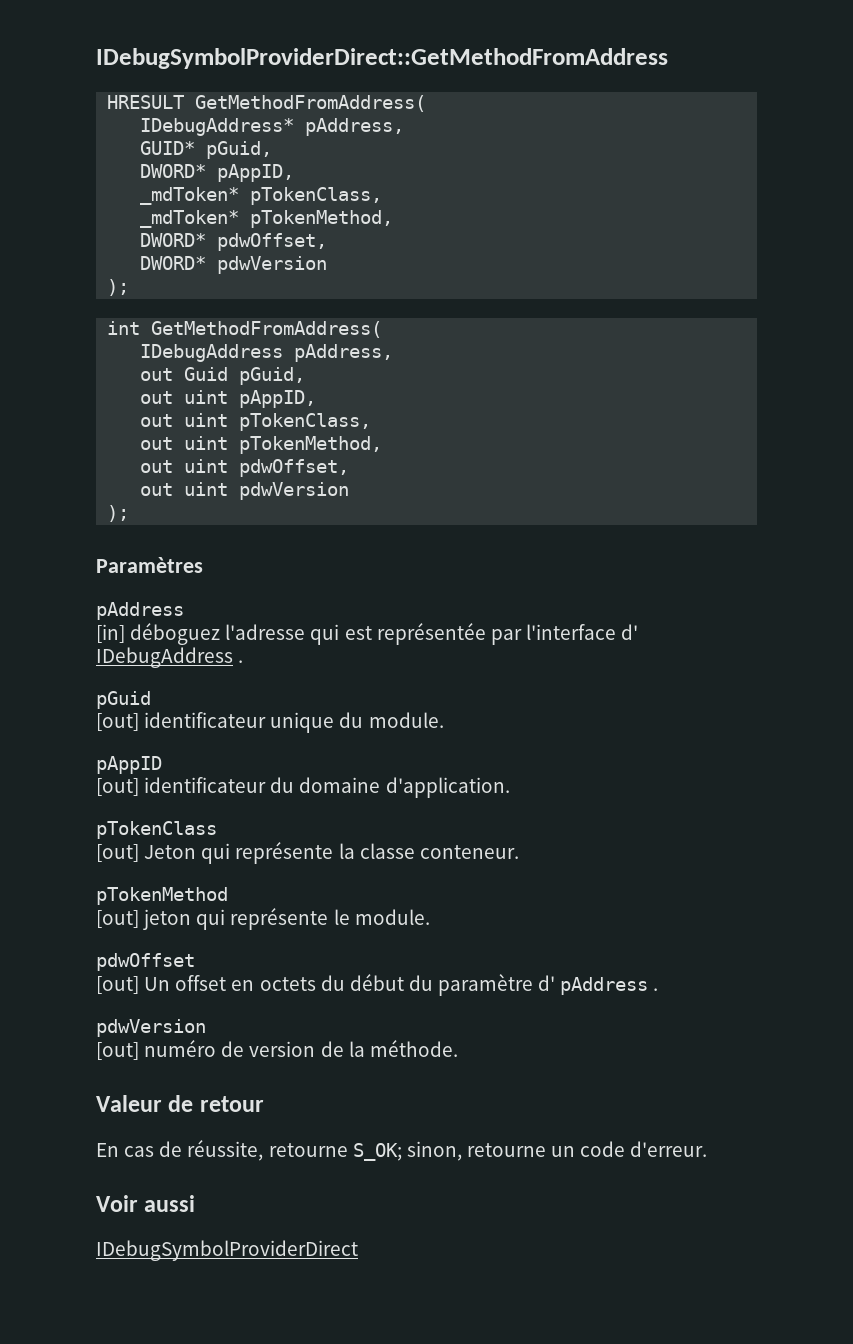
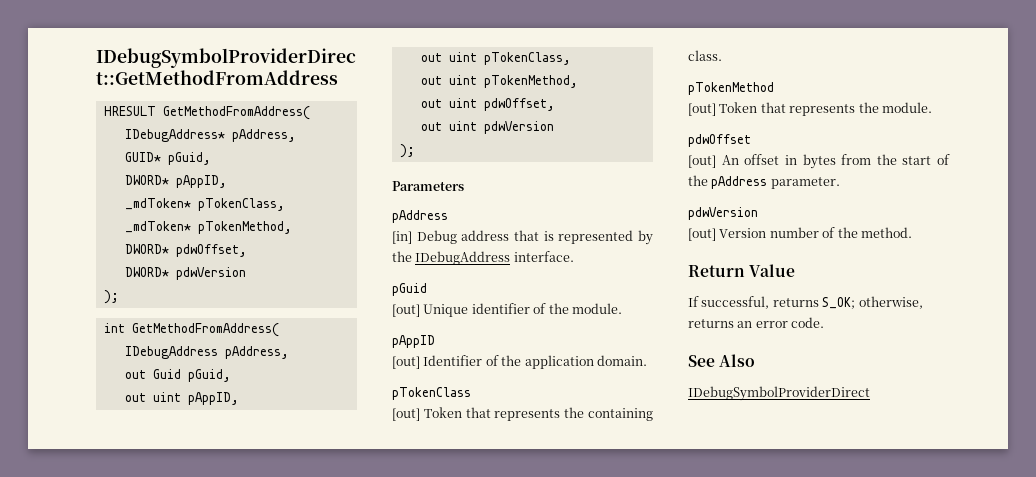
[96,557,203,573] Paramètres -> [392,181,464,191] Parameters
[130,623,639,645] [96,647,244,668] [96,691,151,709] [96,712,444,733] [96,756,162,774] [96,777,510,798] [96,821,217,839] [96,842,519,864] [96,887,228,905] [96,908,430,930] [96,953,195,971] [96,974,659,996] [96,1019,206,1037] [96,1040,458,1060] [96,1095,264,1112] [96,1140,708,1161] [96,1195,196,1212] déboguez l'adresse qui est représentée par l'interface d' IDebugAddress . // pGuid // [out] identificateur unique du module. // pAppID // [out] identificateur du domaine d'application. // pTokenClass // [out] Jeton qui représente la classe conteneur. // pTokenMethod // [out] jeton qui représente le module. // pdwOffset // [out] Un offset en octets du début du paramètre d' pAddress . // pdwVersion // [out] numéro de version de la méthode. // Valeur de retour // En cas de réussite, retourne S_OK; sinon, retourne un code d'erreur. // Voir aussi -> [416,230,653,245] [392,251,574,265] [392,283,427,296] [392,303,622,317] [392,335,435,348] [392,355,647,369] [392,387,471,400] [392,407,653,421] [688,50,722,61] [688,82,774,95] [688,102,932,116] [688,134,751,147] [688,154,950,169] [688,175,840,189] [688,207,758,220] [688,227,912,241] [688,264,796,277] [688,296,923,309] [688,317,825,328] [688,354,756,367] Debug address that is represented by the IDebugAddress interface. // pGuid // [out] Unique identifier of the module. // pAppID // [out] Identifier of the application domain. // pTokenClass // [out] Token that represents the containing class. // pTokenMethod // [out] Token that represents the module. // pdwOffset // [out] An offset in bytes from the start of the pAddress parameter. // pdwVersion // [out] Version number of the method. // Return Value // If successful, returns S_OK; otherwise, returns an error code. // See Also

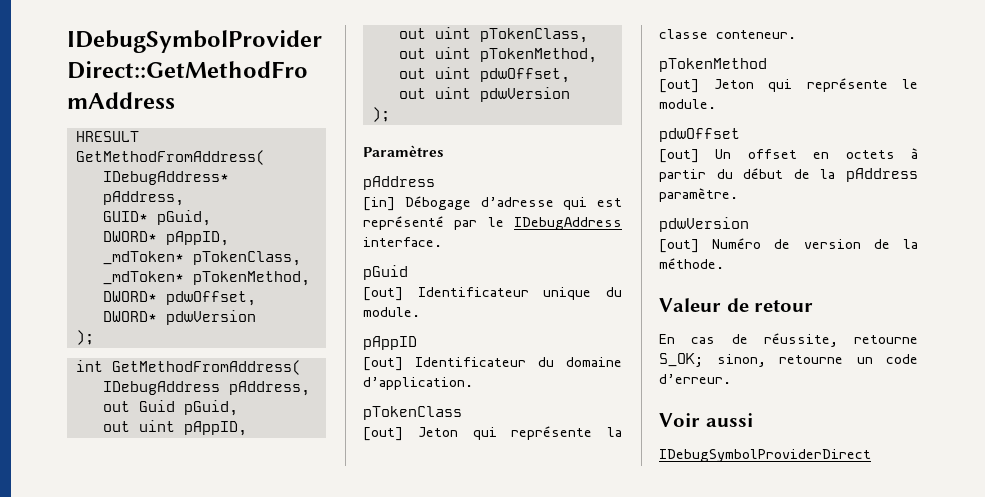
[392,181,464,191] Parameters -> [363,145,444,157] Paramètres
[416,230,653,245] [392,251,412,262] Debug address that is represented by the -> [404,196,622,210] [363,216,504,230] Débogage d’adresse qui est représenté par le
[423,303,569,317] Unique identifier of the -> [417,287,622,300] Identificateur unique du
[423,355,647,369] [392,387,471,400] [392,407,653,421] [688,50,722,61] [688,82,774,95] [688,102,932,116] [688,134,751,147] [688,154,950,169] [688,175,840,189] [688,207,758,220] [688,227,912,241] [688,264,796,277] [688,296,923,309] [688,317,825,328] [688,354,756,367] Identifier of the application domain. // pTokenClass // [out] Token that represents the containing class. // pTokenMethod // [out] Token that represents the module. // pdwOffset // [out] An offset in bytes from the start of the pAddress parameter. // pdwVersion // [out] Version number of the method. // Return Value // If successful, returns S_OK; otherwise, returns an error code. // See Also -> [415,357,622,367] [363,377,473,390] [363,406,462,420] [363,426,622,441] [659,29,796,39] [659,58,767,72] [659,78,918,93] [659,99,716,109] [659,128,740,142] [659,148,918,163] [659,168,918,182] [659,188,738,202] [659,217,749,232] [659,238,918,253] [659,258,724,269] [659,298,814,312] [659,333,918,347] [659,353,918,367] [659,374,731,384] [659,413,753,427] Identificateur du domaine d’application. // pTokenClass // [out] Jeton qui représente la classe conteneur. // pTokenMethod // [out] Jeton qui représente le module. // pdwOffset // [out] Un offset en octets à partir du début de la pAddress paramètre. // pdwVersion // [out] Numéro de version de la méthode. // Valeur de retour // En cas de réussite, retourne S_OK; sinon, retourne un code d’erreur. // Voir aussi

